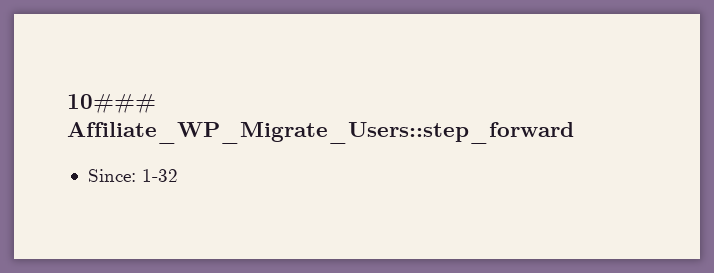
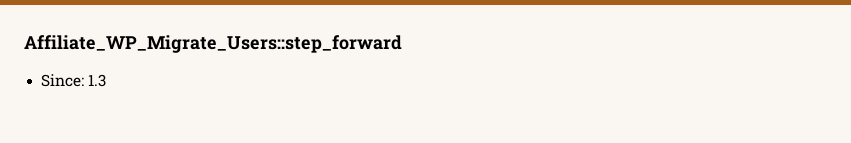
[67,94,156,114] 10### -> (24, 44) none
[141,169,178,182] 1-32 -> [88,74,107,87] 1.3

